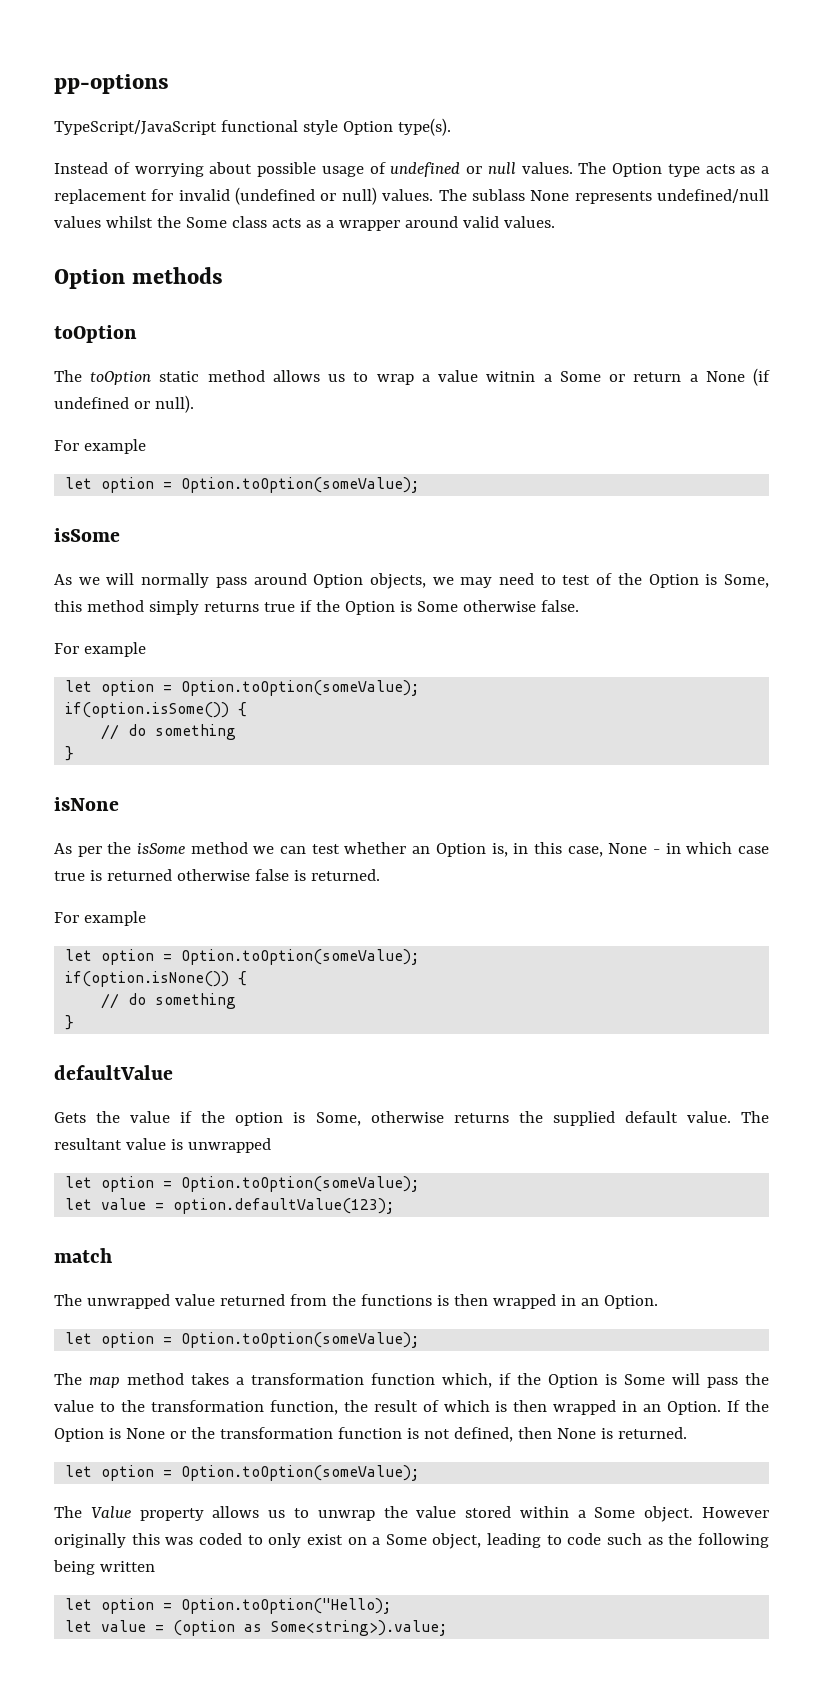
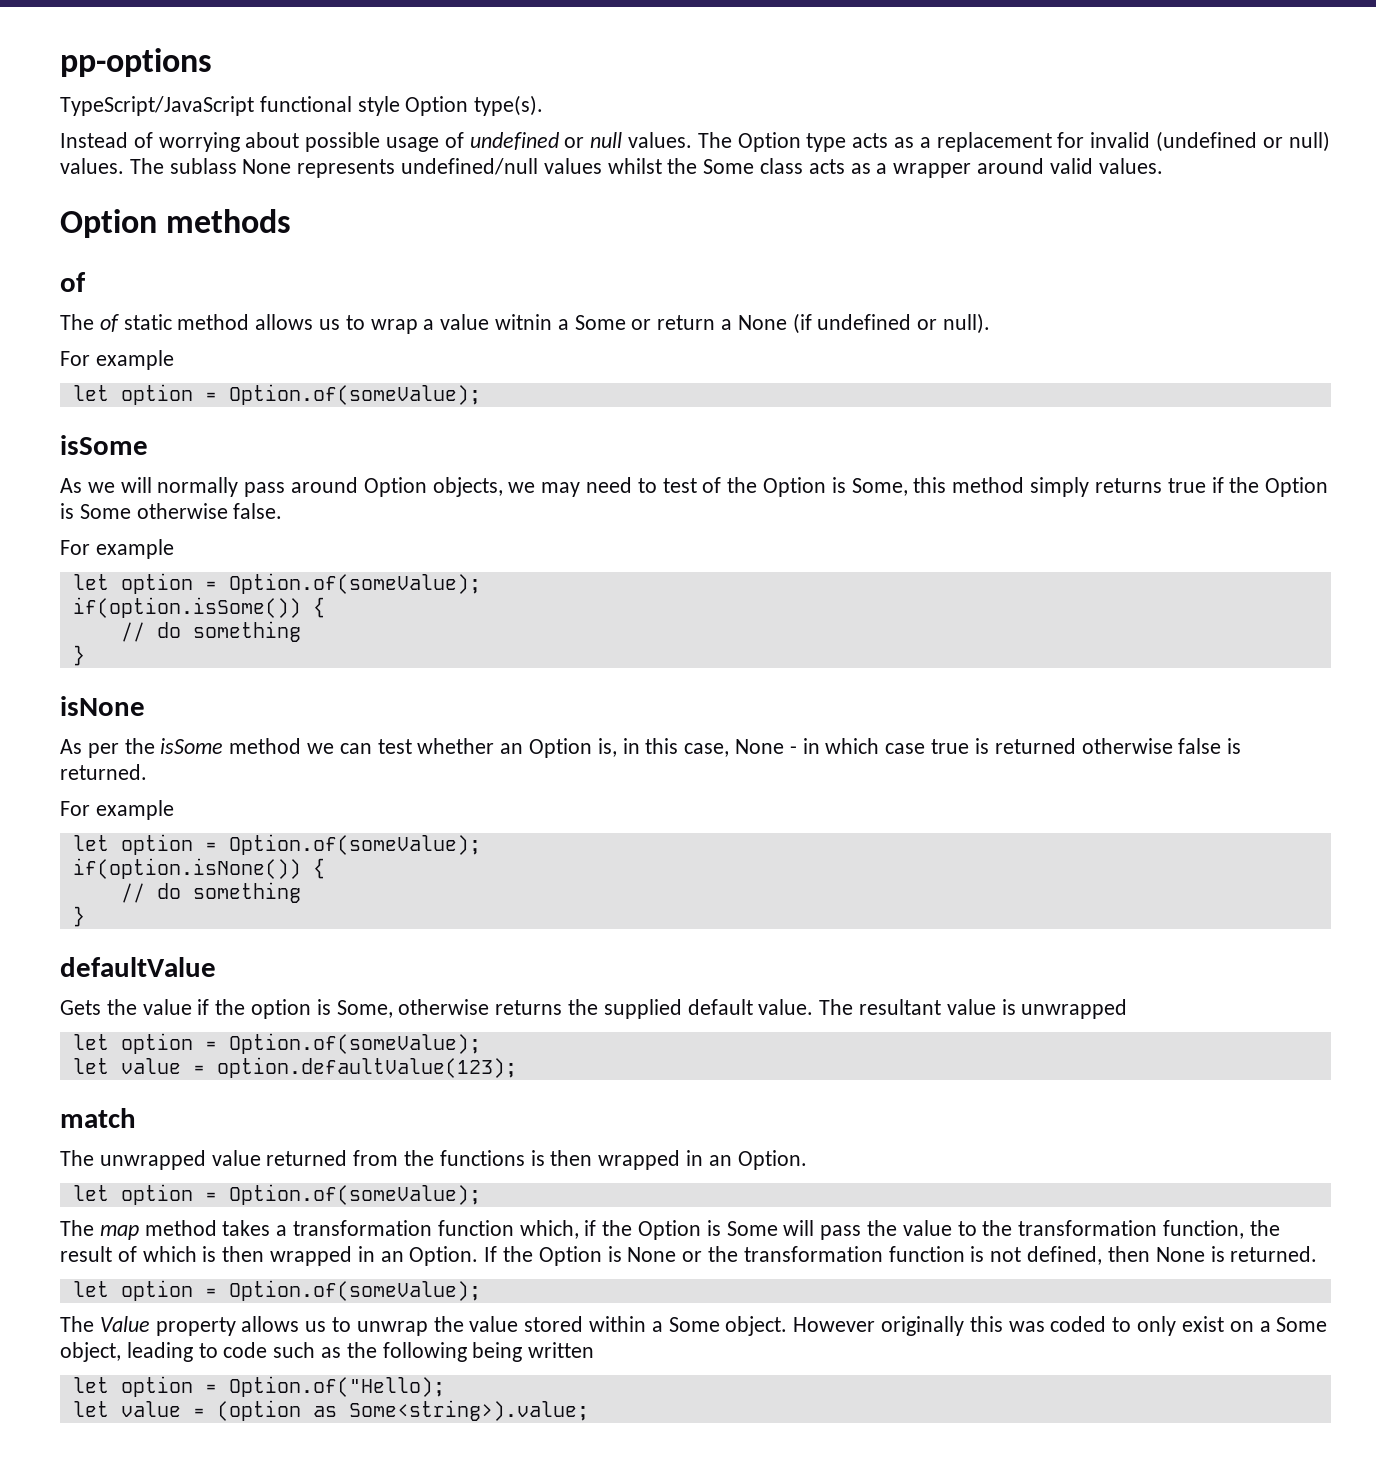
[54,325,137,343] [54,370,152,385] toOption // The toOption -> [60,272,86,292] [60,314,119,332] of // The of
[181,477,420,493] Option.toOption(someValue); -> [228,384,481,405] Option.of(someValue);
[181,680,420,696] Option.toOption(someValue); -> [228,573,481,594] Option.of(someValue);
[181,949,420,965] Option.toOption(someValue); -> [228,834,481,855] Option.of(someValue);
[181,1176,420,1192] Option.toOption(someValue); -> [228,1033,481,1054] Option.of(someValue);
[181,1332,420,1348] Option.toOption(someValue); -> [228,1184,481,1205] Option.of(someValue);
[181,1465,420,1481] Option.toOption(someValue); -> [228,1280,481,1301] Option.of(someValue);
[181,1598,392,1614] Option.toOption("Hello); -> [228,1376,445,1397] Option.of("Hello);

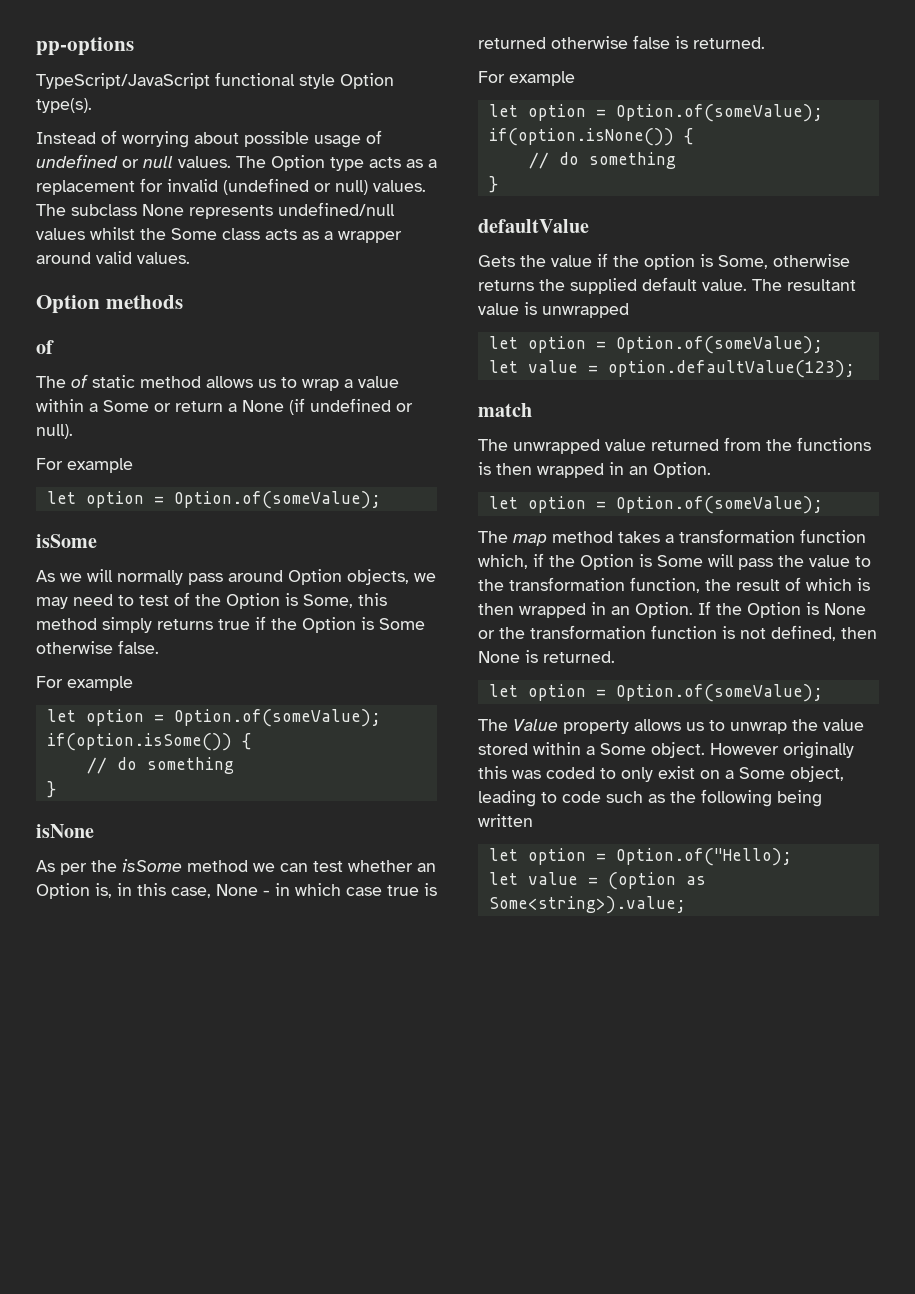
[169,158,237,174] sublass -> [71,204,137,216] subclass
[495,314,553,330] witnin -> [36,399,84,412] within

